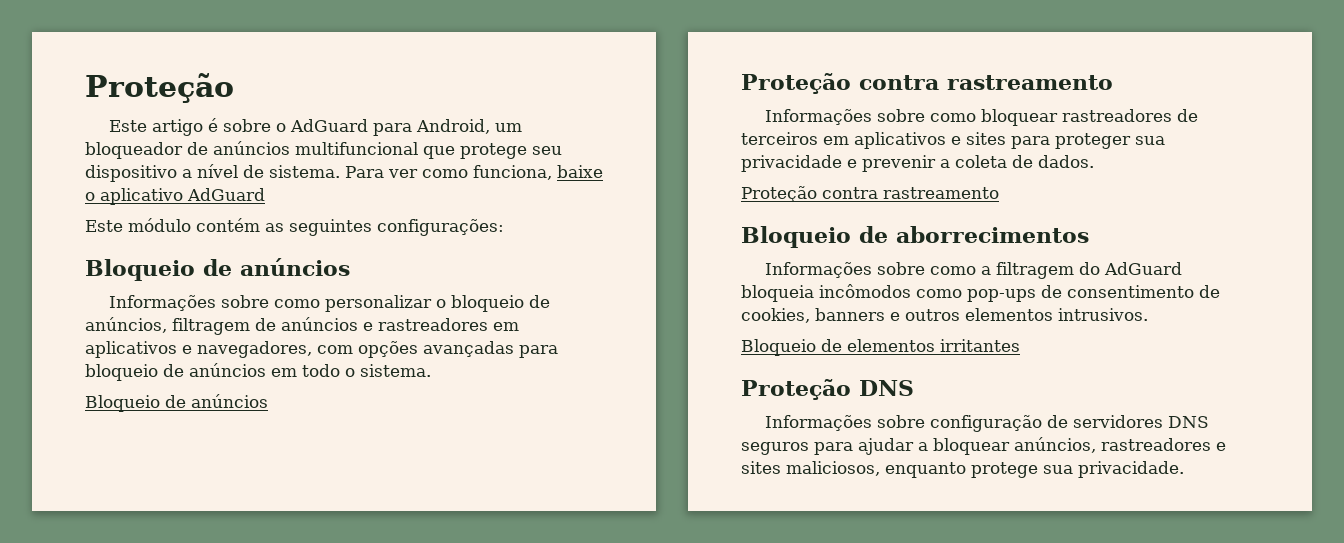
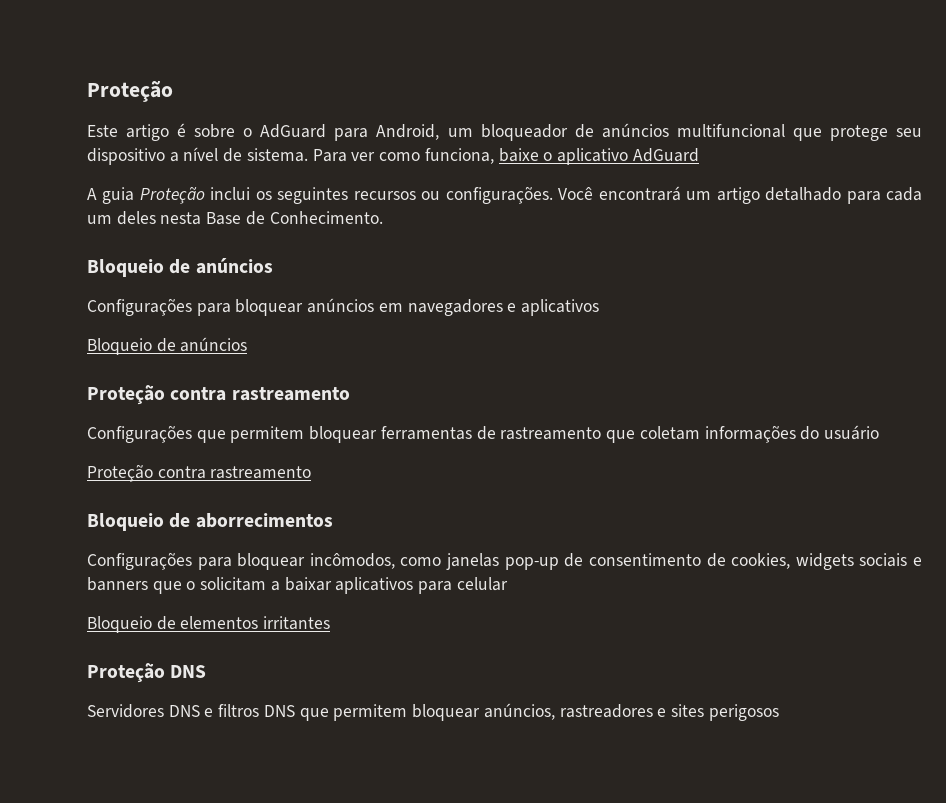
[85,218,504,236] [85,258,350,281] [108,295,550,312] [85,317,519,335] [85,341,558,358] [85,363,431,381] Este módulo contém as seguintes configurações: // Bloqueio de anúncios // Informações sobre como personalizar o bloqueio de anúncios, filtragem de anúncios e rastreadores em aplicativos e navegadores, com opções avançadas para bloqueio de anúncios em todo o sistema. -> [87,186,922,204] [87,211,383,225] [87,258,273,277] [87,298,600,316] A guia Proteção inclui os seguintes recursos ou configurações. Você encontrará um artigo detalhado para cada um deles nesta Base de Conhecimento. // Bloqueio de anúncios // Configurações para bloquear anúncios em navegadores e aplicativos
[764,109,1198,126] [741,132,1165,149] [741,155,1094,172] Informações sobre como bloquear rastreadores de terceiros em aplicativos e sites para proteger sua privacidade e prevenir a coleta de dados. -> [87,425,879,443] Configurações que permitem bloquear ferramentas de rastreamento que coletam informações do usuário
[764,262,1182,279] [741,284,1220,302] [741,308,1148,323] Informações sobre como a filtragem do AdGuard bloqueia incômodos como pop-ups de consentimento de cookies, banners e outros elementos intrusivos. -> [87,552,923,570] [87,577,508,594] Configurações para bloquear incômodos, como janelas pop-up de consentimento de cookies, widgets sociais e banners que o solicitam a baixar aplicativos para celular
[764,415,1209,432] [741,438,928,455] Informações sobre configuração de servidores DNS seguros para ajudar a -> [87,704,408,721] Servidores DNS e filtros DNS que permitem
[786,461,1184,478] maliciosos, enquanto protege sua privacidade. -> [708,704,779,721] perigosos

